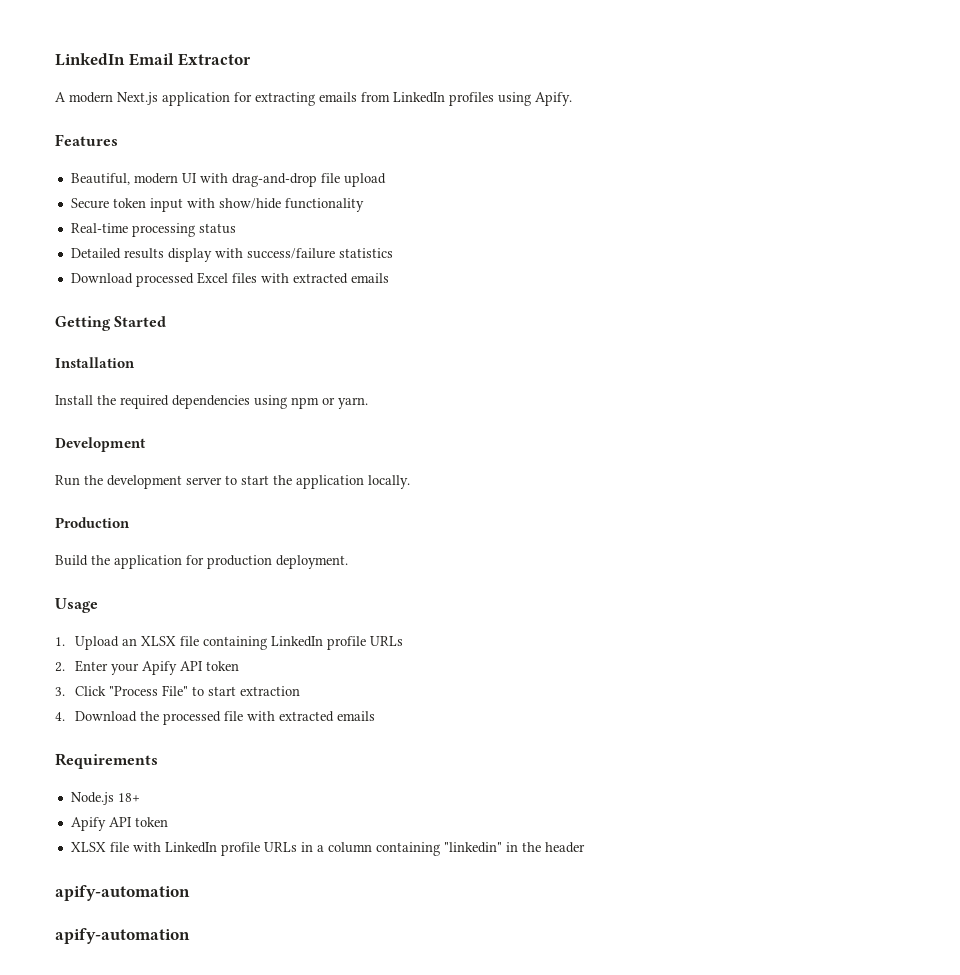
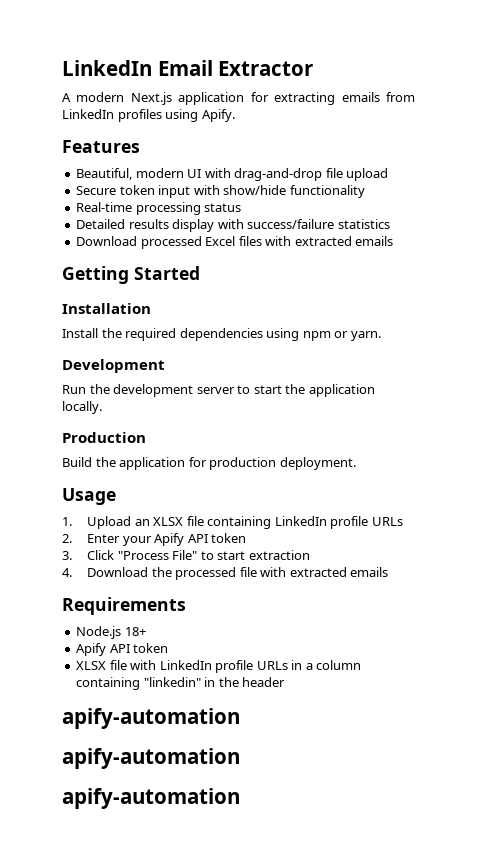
(190, 936) none -> [62,788,240,809] // apify-automation

